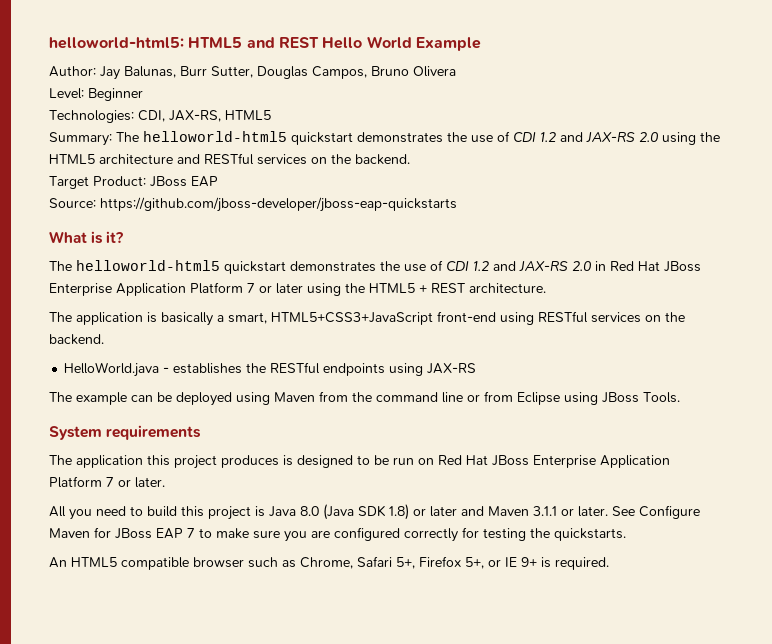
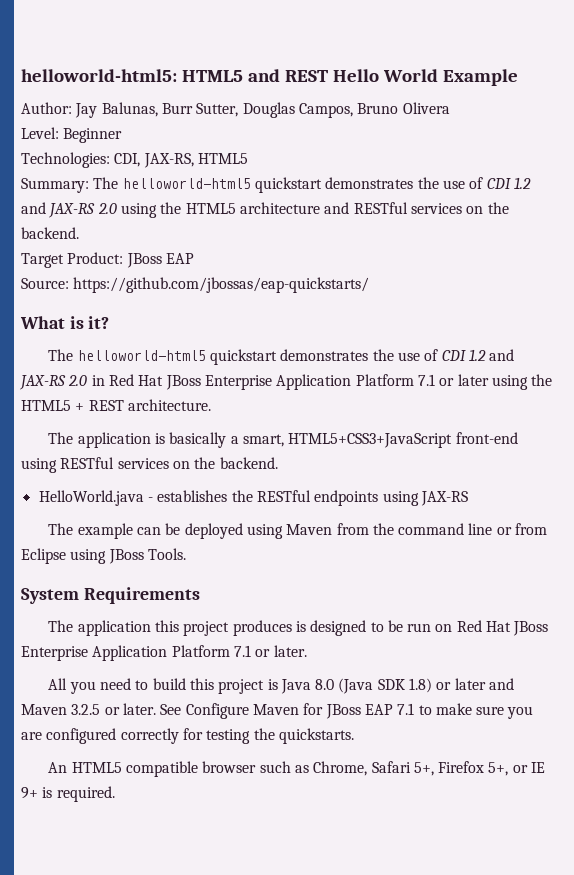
[100,197,457,212] https://github.com/jboss-developer/jboss-eap-quickstarts -> [73,277,370,293] https://github.com/jbossas/eap-quickstarts/
[247,283,255,293] 7 -> [417,374,435,386] 7.1
[106,425,202,440] requirements -> [83,587,200,604] Requirements
[106,477,114,487] 7 -> [233,645,251,657] 7.1
[533,506,557,516] 3.1.1 -> [71,704,101,715] 3.2.5
[187,528,195,538] 7 -> [397,703,415,715] 7.1

